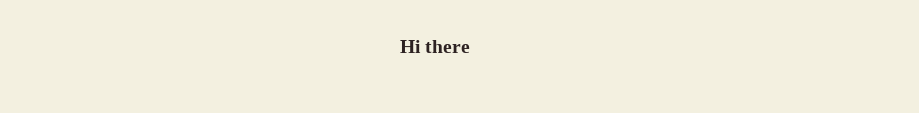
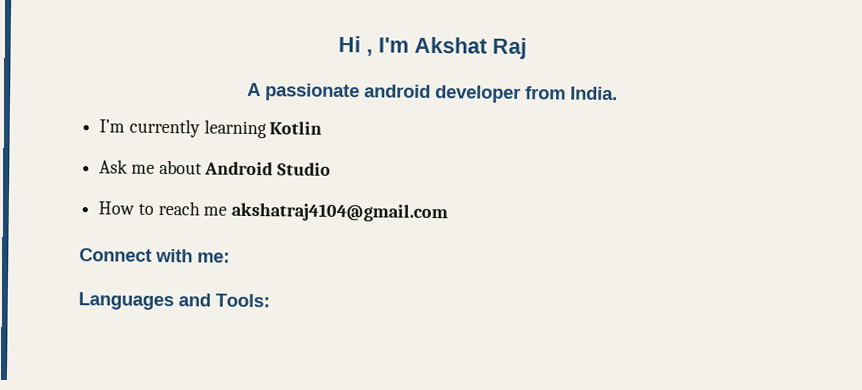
[425,40,471,53] there -> [366,36,527,60] [247,82,618,103] [99,118,323,139] [99,159,332,176] [98,200,449,223] [79,248,230,263] [78,292,270,311] , I'm Akshat Raj // A passionate android developer from India. // I’m currently learning Kotlin // Ask me about Android Studio // How to reach me akshatraj4104@gmail.com // Connect with me: // Languages and Tools:

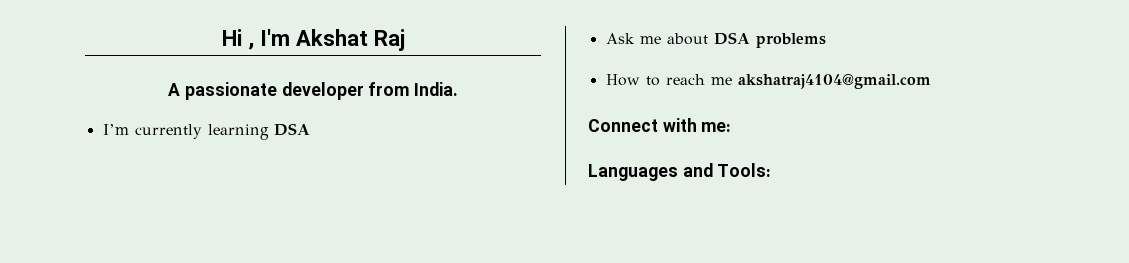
[364,84,431,98] android -> (277, 91) none
[269,121,323,135] Kotlin -> [273,123,310,136] DSA
[204,161,332,176] Android Studio -> [713,32,826,48] DSA problems

